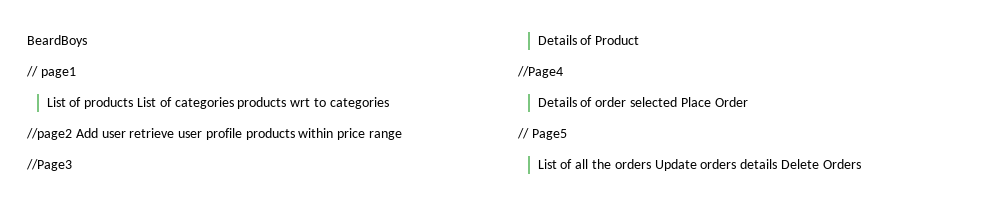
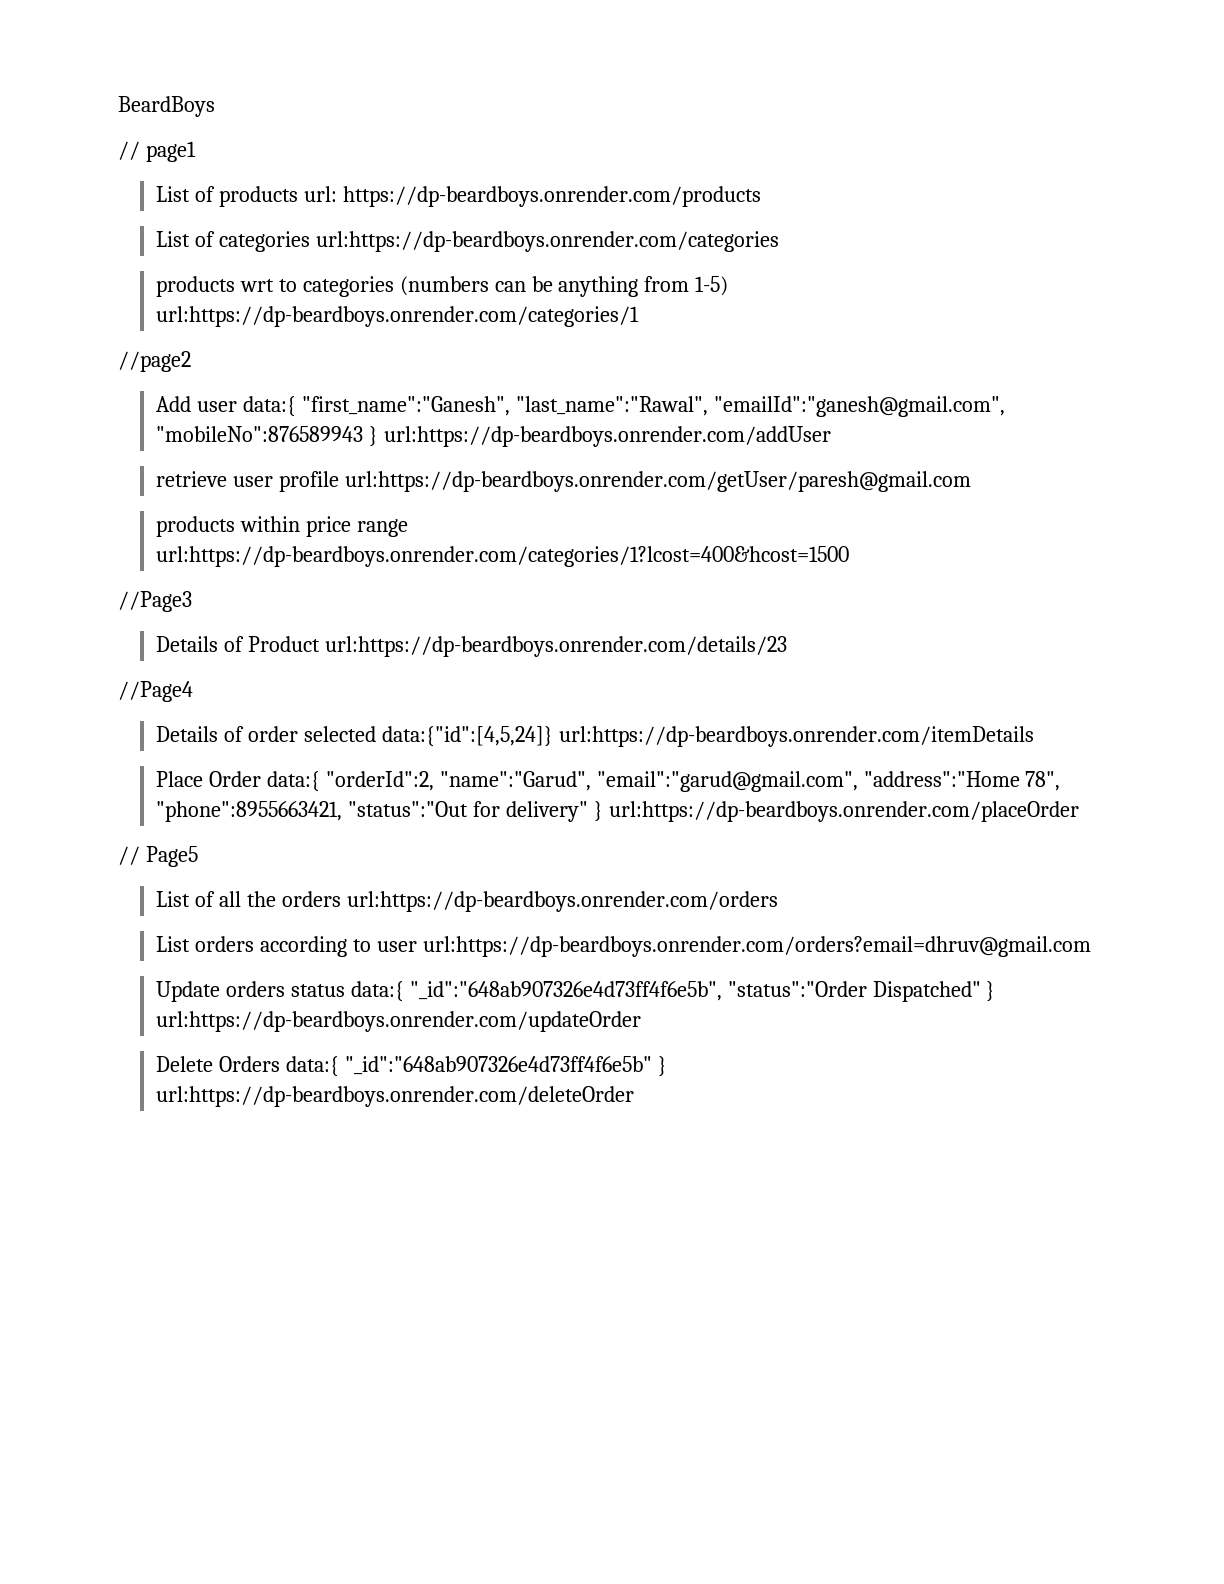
(134, 103) none -> [303,186,761,207] url: https://dp-beardboys.onrender.com/products //
(234, 103) none -> [315,231,779,252] url:https://dp-beardboys.onrender.com/categories //
(389, 103) none -> [399,276,729,297] [155,306,639,327] (numbers can be anything from 1-5) url:https://dp-beardboys.onrender.com/categories/1
(72, 134) none -> (191, 361) //
(126, 134) none -> [242,396,1005,417] [155,426,831,447] data:{ "first_name":"Ganesh", "last_name":"Rawal", "emailId":"ganesh@gmail.com", "mobileNo":876589943 } url:https://dp-beardboys.onrender.com/addUser //
(242, 134) none -> [344,471,971,492] url:https://dp-beardboys.onrender.com/getUser/paresh@gmail.com //
(403, 135) none -> [155,546,849,567] url:https://dp-beardboys.onrender.com/categories/1?lcost=400&hcost=1500
(640, 40) none -> [324,636,787,657] url:https://dp-beardboys.onrender.com/details/23
(678, 102) none -> [381,726,1034,747] data:{"id":[4,5,24]} url:https://dp-beardboys.onrender.com/itemDetails //
(748, 102) none -> [266,771,1061,792] [155,801,1079,822] data:{ "orderId":2, "name":"Garud", "email":"garud@gmail.com", "address":"Home 78", "phone":8955663421, "status":"Out for delivery" } url:https://dp-beardboys.onrender.com/placeOrder
[654,159,861,171] Update orders details Delete Orders -> [346,891,778,912] [155,936,1091,957] [155,981,996,1002] [155,1011,641,1032] [155,1056,667,1077] [155,1086,634,1107] url:https://dp-beardboys.onrender.com/orders // List orders according to user url:https://dp-beardboys.onrender.com/orders?email=dhruv@gmail.com // Update orders status data:{ "_id":"648ab907326e4d73ff4f6e5b", "status":"Order Dispatched" } url:https://dp-beardboys.onrender.com/updateOrder // Delete Orders data:{ "_id":"648ab907326e4d73ff4f6e5b" } url:https://dp-beardboys.onrender.com/deleteOrder

